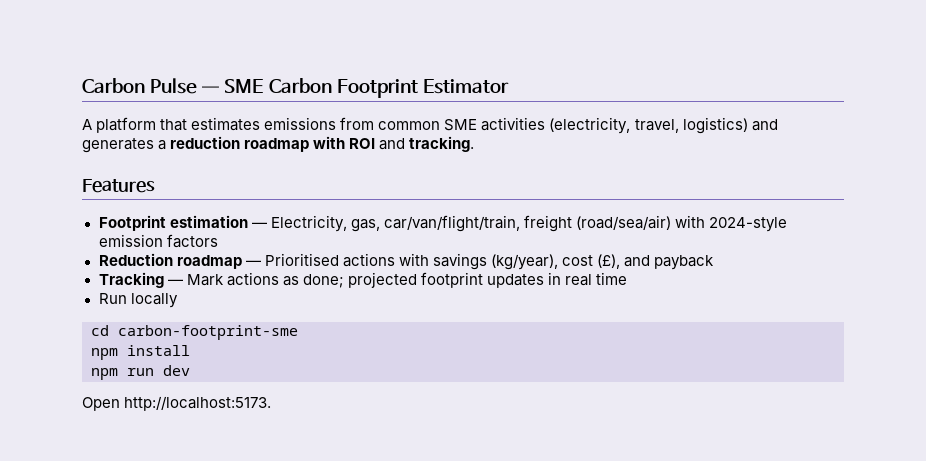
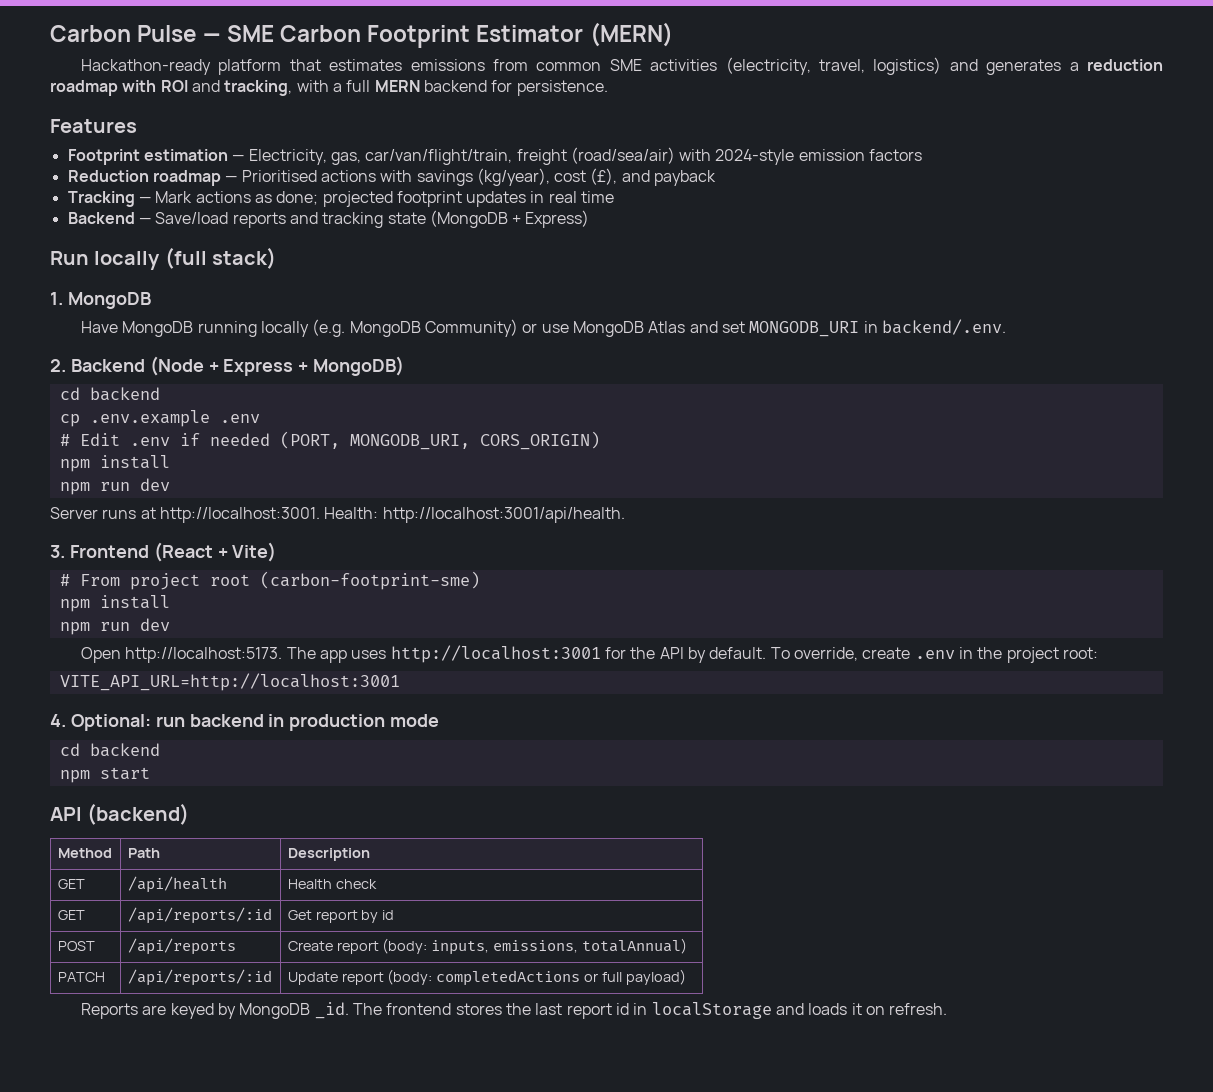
[82,119,92,130] // A -> [589,22,673,47] [81,59,212,75] (MERN) // Hackathon-ready
[409,136,475,152] tracking. -> [224,80,608,96] tracking, with a full MERN backend for persistence.
[98,293,178,308] [91,325,298,340] Run locally // cd carbon-footprint-sme -> [67,210,590,228] [50,247,277,270] [50,292,151,309] [81,319,1006,337] [50,356,405,376] [59,387,160,401] [59,410,260,427] [59,431,600,450] [59,455,170,472] [59,478,170,495] [50,507,625,523] [50,542,277,562] [59,571,480,590] Backend — Save/load reports and tracking state (MongoDB + Express) // Run locally (full stack) // 1. MongoDB // Have MongoDB running locally (e.g. MongoDB Community) or use MongoDB Atlas and set MONGODB_URI in backend/.env. // 2. Backend (Node + Express + MongoDB) // cd backend // cp .env.example .env // # Edit .env if needed (PORT, MONGODB_URI, CORS_ORIGIN) // npm install // npm run dev // Server runs at http://localhost:3001. Health: http://localhost:3001/api/health. // 3. Frontend (React + Vite) // # From project root (carbon-footprint-sme)
(272, 403) none -> [286,645,1098,663] [59,673,400,691] [50,714,440,731] [59,743,160,757] [59,767,150,783] [50,803,190,825] [57,848,112,858] [127,848,160,858] [287,848,370,861] [57,879,85,889] [127,876,227,893] [287,879,377,889] [57,910,85,920] [127,907,272,924] [287,910,395,923] [57,941,95,951] [127,938,236,955] [287,938,688,955] [57,972,105,982] [127,969,272,986] [287,969,687,986] [81,1002,948,1019] The app uses http://localhost:3001 for the API by default. To override, create .env in the project root: // VITE_API_URL=http://localhost:3001 // 4. Optional: run backend in production mode // cd backend // npm start // API (backend) // Method | Path | Description // GET | /api/health | Health check // GET | /api/reports/:id | Get report by id // POST | /api/reports | Create report (body: inputs, emissions, totalAnnual) // PATCH | /api/reports/:id | Update report (body: completedActions or full payload) // Reports are keyed by MongoDB _id. The frontend stores the last report id in localStorage and loads it on refresh.

